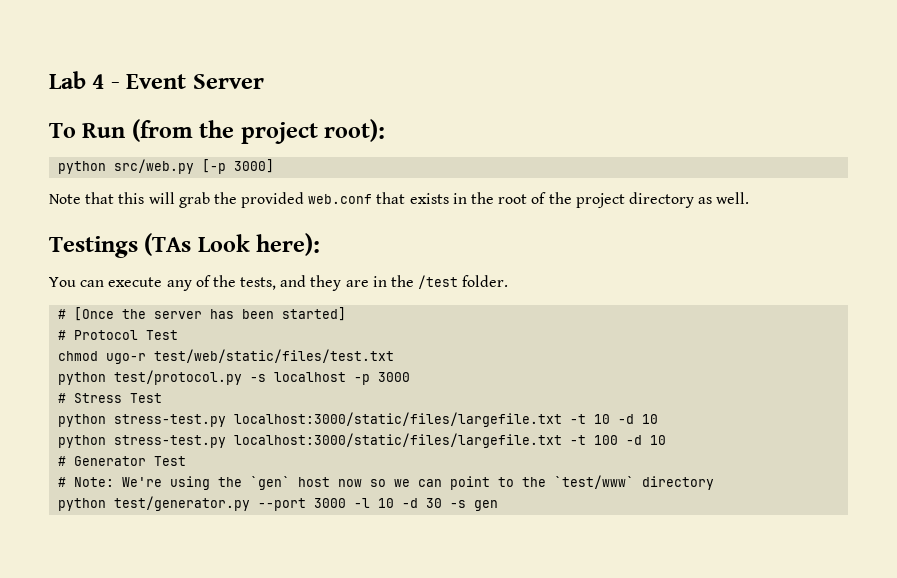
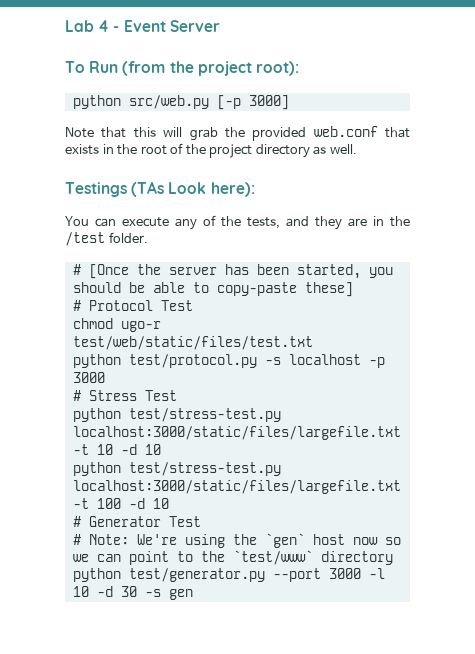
[282,307,347,321] started] -> [296,264,393,279] [72,282,353,297] started, you should be able to copy-paste these]
[114,414,227,427] stress-test.py -> [128,408,281,422] test/stress-test.py
[114,435,227,448] stress-test.py -> [128,462,281,476] test/stress-test.py

